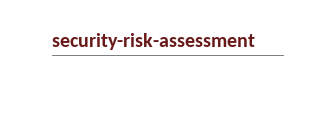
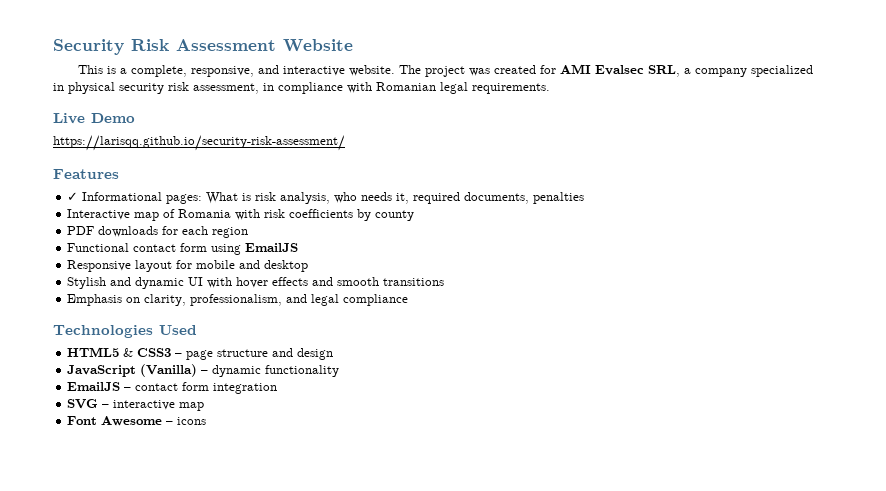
[52,33,255,50] security-risk-assessment -> [53,39,353,55] [78,64,814,77] [53,82,550,94] [53,113,135,124] [53,135,345,151] [53,169,119,179] [67,192,585,204] [67,209,415,221] [67,226,249,238] [67,243,299,255] [67,260,309,272] [67,277,445,289] [67,294,409,306] [53,325,197,338] [67,347,334,360] [67,364,340,377] [67,382,278,394] [67,399,205,411] [67,416,207,426] Security Risk Assessment Website // This is a complete, responsive, and interactive website. The project was created for AMI Evalsec SRL, a company specialized in physical security risk assessment, in compliance with Romanian legal requirements. // Live Demo // https://larisqq.github.io/security-risk-assessment/ // Features // ✓ Informational pages: What is risk analysis, who needs it, required documents, penalties // Interactive map of Romania with risk coefficients by county // PDF downloads for each region // Functional contact form using EmailJS // Responsive layout for mobile and desktop // Stylish and dynamic UI with hover effects and smooth transitions // Emphasis on clarity, professionalism, and legal compliance // Technologies Used // HTML5 & CSS3 – page structure and design // JavaScript (Vanilla) – dynamic functionality // EmailJS – contact form integration // SVG – interactive map // Font Awesome – icons

